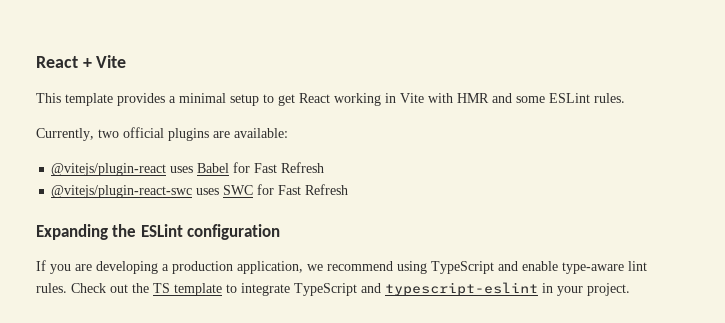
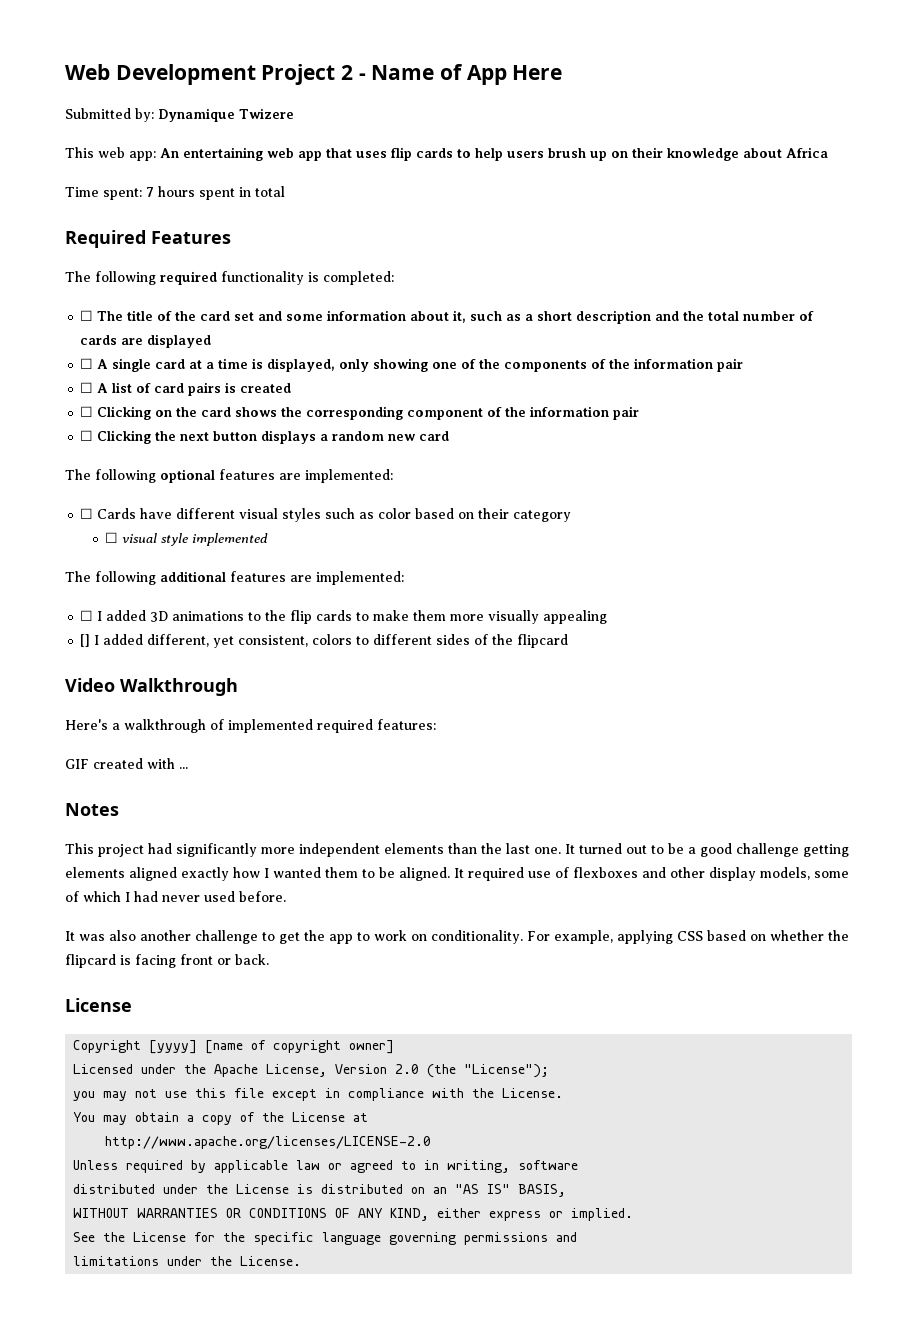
[36,55,127,68] [36,93,625,106] [36,127,288,141] [51,162,325,176] [51,184,349,198] [36,224,281,240] [36,260,647,274] [36,282,630,296] React + Vite // This template provides a minimal setup to get React working in Vite with HMR and some ESLint rules. // Currently, two official plugins are available: // @vitejs/plugin-react uses Babel for Fast Refresh // @vitejs/plugin-react-swc uses SWC for Fast Refresh // Expanding the ESLint configuration // If you are developing a production application, we recommend using TypeScript and enable type-aware lint rules. Check out the TS template to integrate TypeScript and typescript-eslint in your project. -> [65,64,563,85] [65,108,294,122] [65,147,828,161] [65,186,285,200] [65,230,231,248] [65,271,394,285] [80,310,815,324] [80,334,212,348] [80,358,744,372] [80,382,292,396] [80,406,640,420] [80,430,450,444] [65,469,393,483] [80,508,572,522] [105,532,269,546] [65,571,404,585] [80,610,608,624] [80,634,569,648] [65,678,238,696] [65,719,436,733] [65,758,188,769] [65,803,119,816] [65,843,849,857] [65,867,849,881] [65,891,286,902] [65,930,849,944] [65,954,269,968] [65,998,132,1012] [73,1040,395,1054] [73,1064,550,1078] [73,1088,564,1101] [73,1112,369,1125] [105,1136,432,1149] [73,1160,579,1173] [73,1184,567,1197] [73,1208,634,1221] [73,1232,578,1245] [73,1256,302,1266] Web Development Project 2 - Name of App Here // Submitted by: Dynamique Twizere // This web app: An entertaining web app that uses flip cards to help users brush up on their knowledge about Africa // Time spent: 7 hours spent in total // Required Features // The following required functionality is completed: // ☐ The title of the card set and some information about it, such as a short description and the total number of cards are displayed // ☐ A single card at a time is displayed, only showing one of the components of the information pair // ☐ A list of card pairs is created // ☐ Clicking on the card shows the corresponding component of the information pair // ☐ Clicking the next button displays a random new card // The following optional features are implemented: // ☐ Cards have different visual styles such as color based on their category // ☐ visual style implemented // The following additional features are implemented: // ☐ I added 3D animations to the flip cards to make them more visually appealing // [] I added different, yet consistent, colors to different sides of the flipcard // Video Walkthrough // Here's a walkthrough of implemented required features: // GIF created with ... // Notes // This project had significantly more independent elements than the last one. It turned out to be a good challenge getting elements aligned exactly how I wanted them to be aligned. It required use of flexboxes and other display models, some of which I had never used before. // It was also another challenge to get the app to work on conditionality. For example, applying CSS based on whether the flipcard is facing front or back. // License // Copyright [yyyy] [name of copyright owner] // Licensed under the Apache License, Version 2.0 (the "License"); // you may not use this file except in compliance with the License. // You may obtain a copy of the License at // http://www.apache.org/licenses/LICENSE-2.0 // Unless required by applicable law or agreed to in writing, software // distributed under the License is distributed on an "AS IS" BASIS, // WITHOUT WARRANTIES OR CONDITIONS OF ANY KIND, either express or implied. // See the License for the specific language governing permissions and // limitations under the License.

